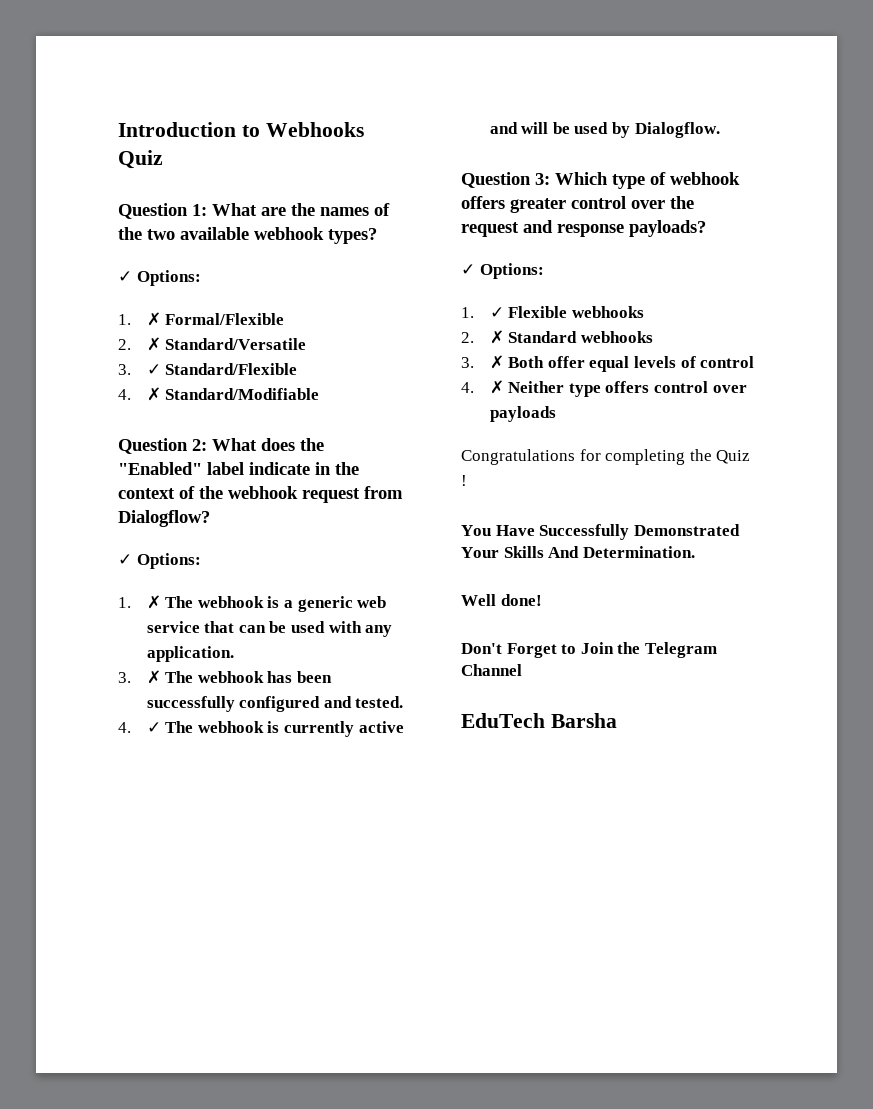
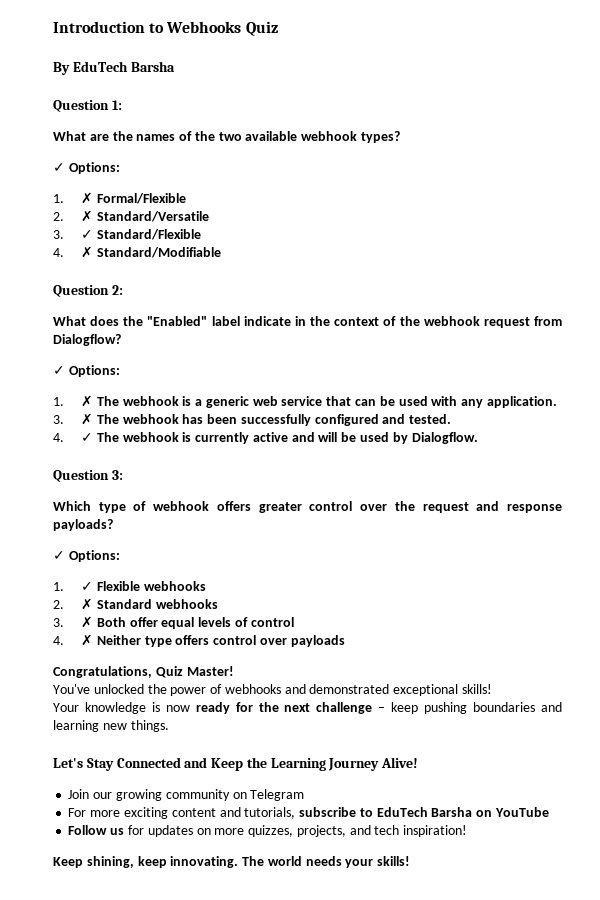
(163, 159) none -> [53,61,175,75] // By EduTech Barsha
(207, 210) none -> (122, 105) //
(207, 445) none -> (123, 290) //
(550, 179) none -> (123, 475) //
[461,449,751,465] [461,475,467,486] [461,524,740,540] [461,546,695,558] [461,594,542,606] [461,642,717,658] [461,664,522,676] [461,713,617,728] Congratulations for completing the Quiz ! // You Have Successfully Demonstrated Your Skills And Determination. // Well done! // Don't Forget to Join the Telegram Channel // EduTech Barsha -> [53,666,234,678] [53,684,493,696] [53,702,562,714] [53,720,169,732] [53,757,419,771] [68,789,305,801] [68,807,549,819] [68,825,468,837] [53,856,411,868] Congratulations, Quiz Master! // You've unlocked the power of webhooks and demonstrated exceptional skills! // Your knowledge is now ready for the next challenge – keep pushing boundaries and learning new things. // Let's Stay Connected and Keep the Learning Journey Alive! // Join our growing community on Telegram // For more exciting content and tutorials, subscribe to EduTech Barsha on YouTube // Follow us for updates on more quizzes, projects, and tech inspiration! // Keep shining, keep innovating. The world needs your skills!

